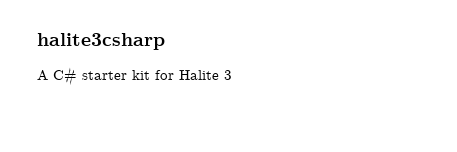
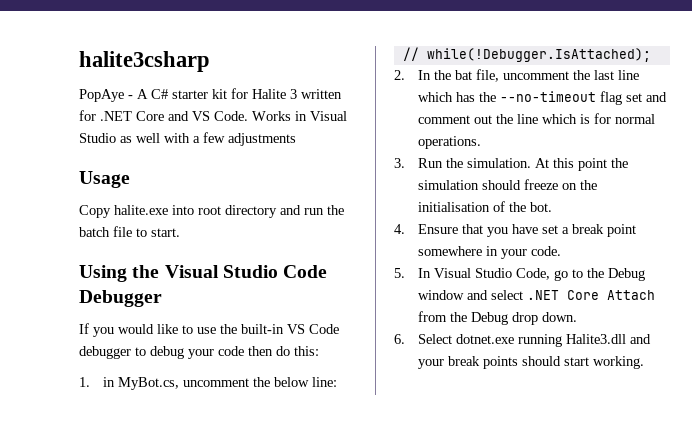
(165, 41) none -> [79,89,133,102] PopAye -
(232, 75) none -> [301,89,342,99] [79,110,347,121] [79,132,296,146] [79,171,130,188] [79,205,344,218] [79,226,180,237] [79,265,328,282] [79,290,162,307] [79,323,339,337] [79,346,319,359] [79,377,338,390] [402,47,651,62] [394,69,640,82] [418,91,668,105] [418,113,656,124] [418,136,482,149] [394,158,629,171] [418,179,598,190] [418,201,553,212] [394,224,637,237] [418,246,562,259] [394,268,646,281] [418,290,656,300] [418,311,578,325] [394,334,652,347] [418,356,645,369] written for .NET Core and VS Code. Works in Visual Studio as well with a few adjustments // Usage // Copy halite.exe into root directory and run the batch file to start. // Using the Visual Studio Code Debugger // If you would like to use the built-in VS Code debugger to debug your code then do this: // 1. in MyBot.cs, uncomment the below line: // // while(!Debugger.IsAttached); // 2. In the bat file, uncomment the last line which has the --no-timeout flag set and comment out the line which is for normal operations. // 3. Run the simulation. At this point the simulation should freeze on the initialisation of the bot. // 4. Ensure that you have set a break point somewhere in your code. // 5. In Visual Studio Code, go to the Debug window and select .NET Core Attach from the Debug drop down. // 6. Select dotnet.exe running Halite3.dll and your break points should start working.

